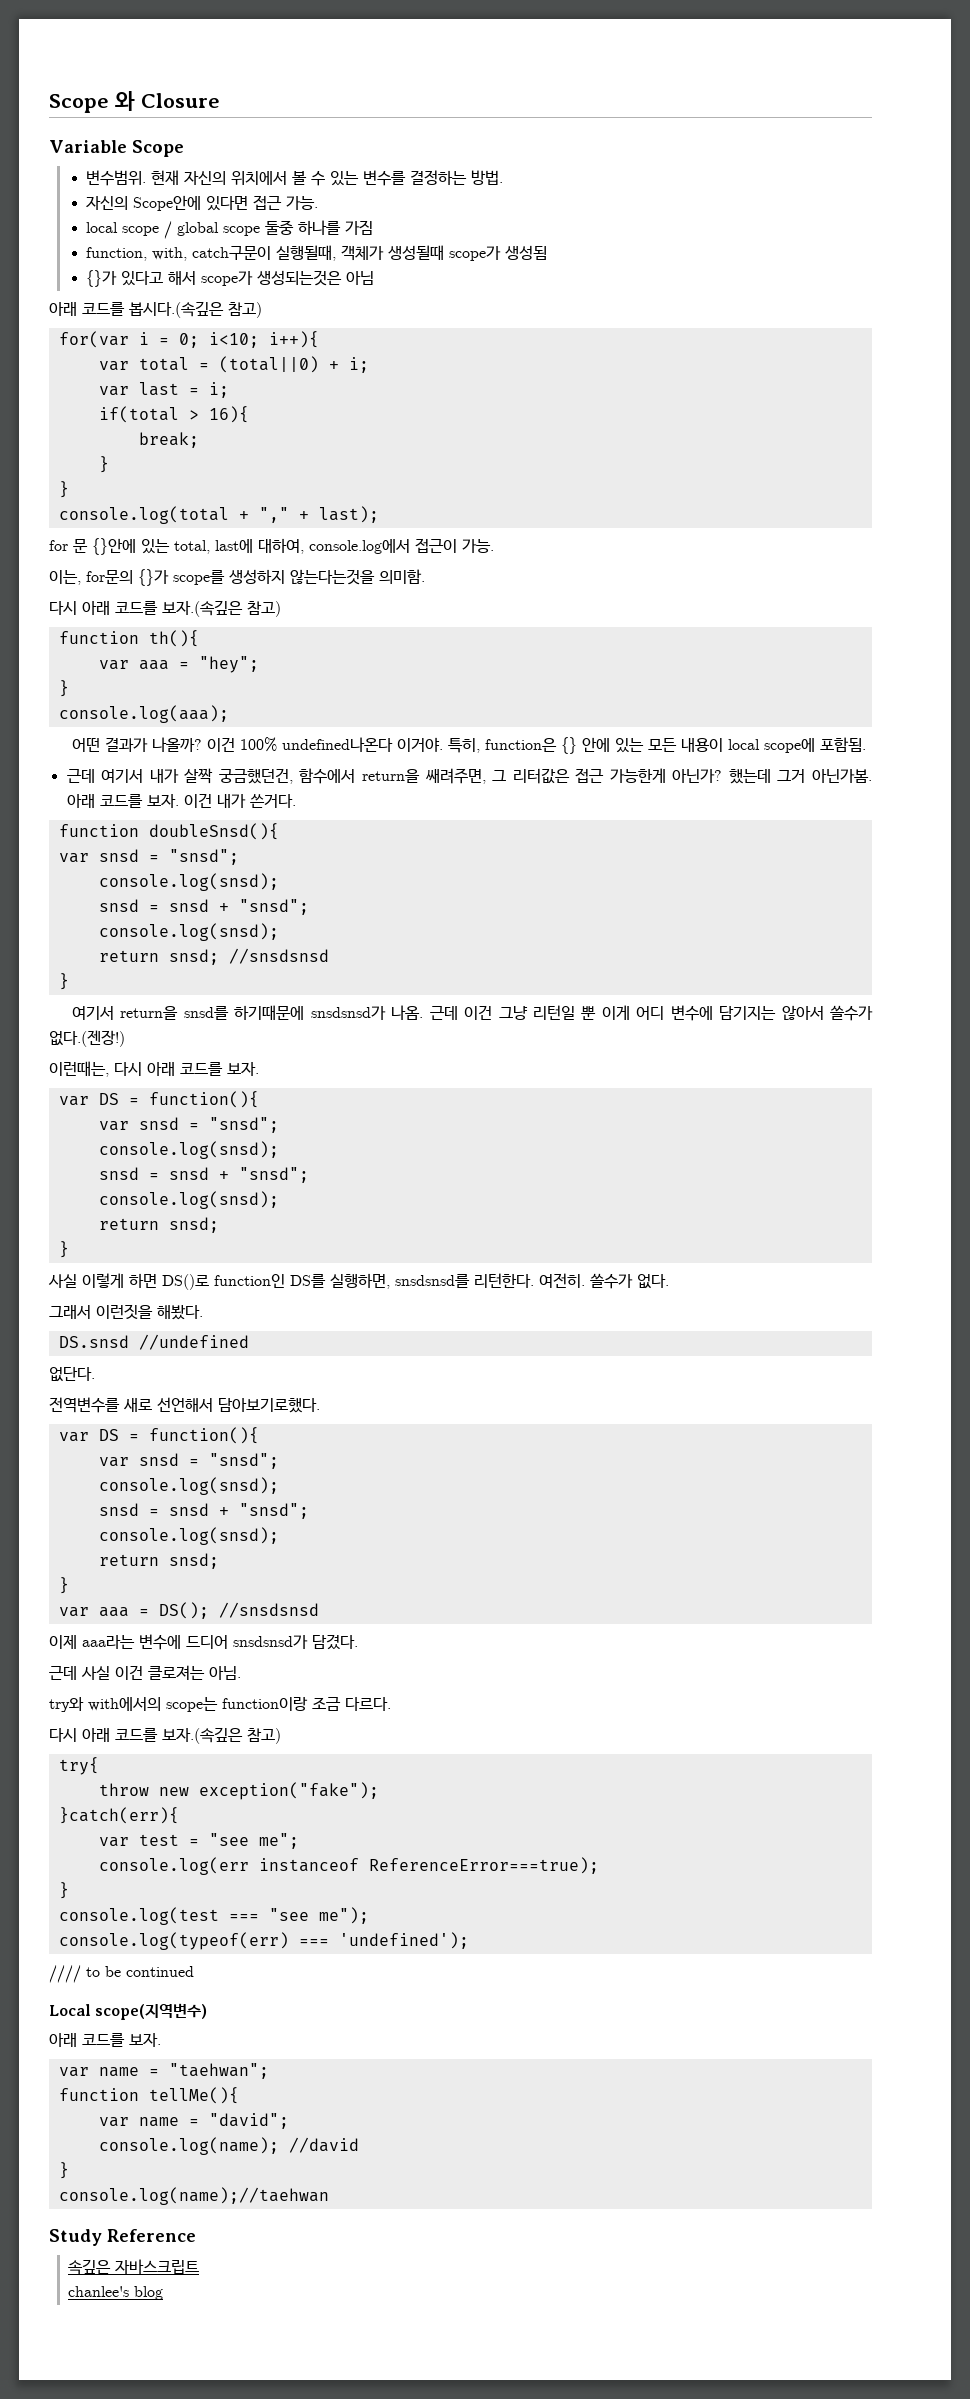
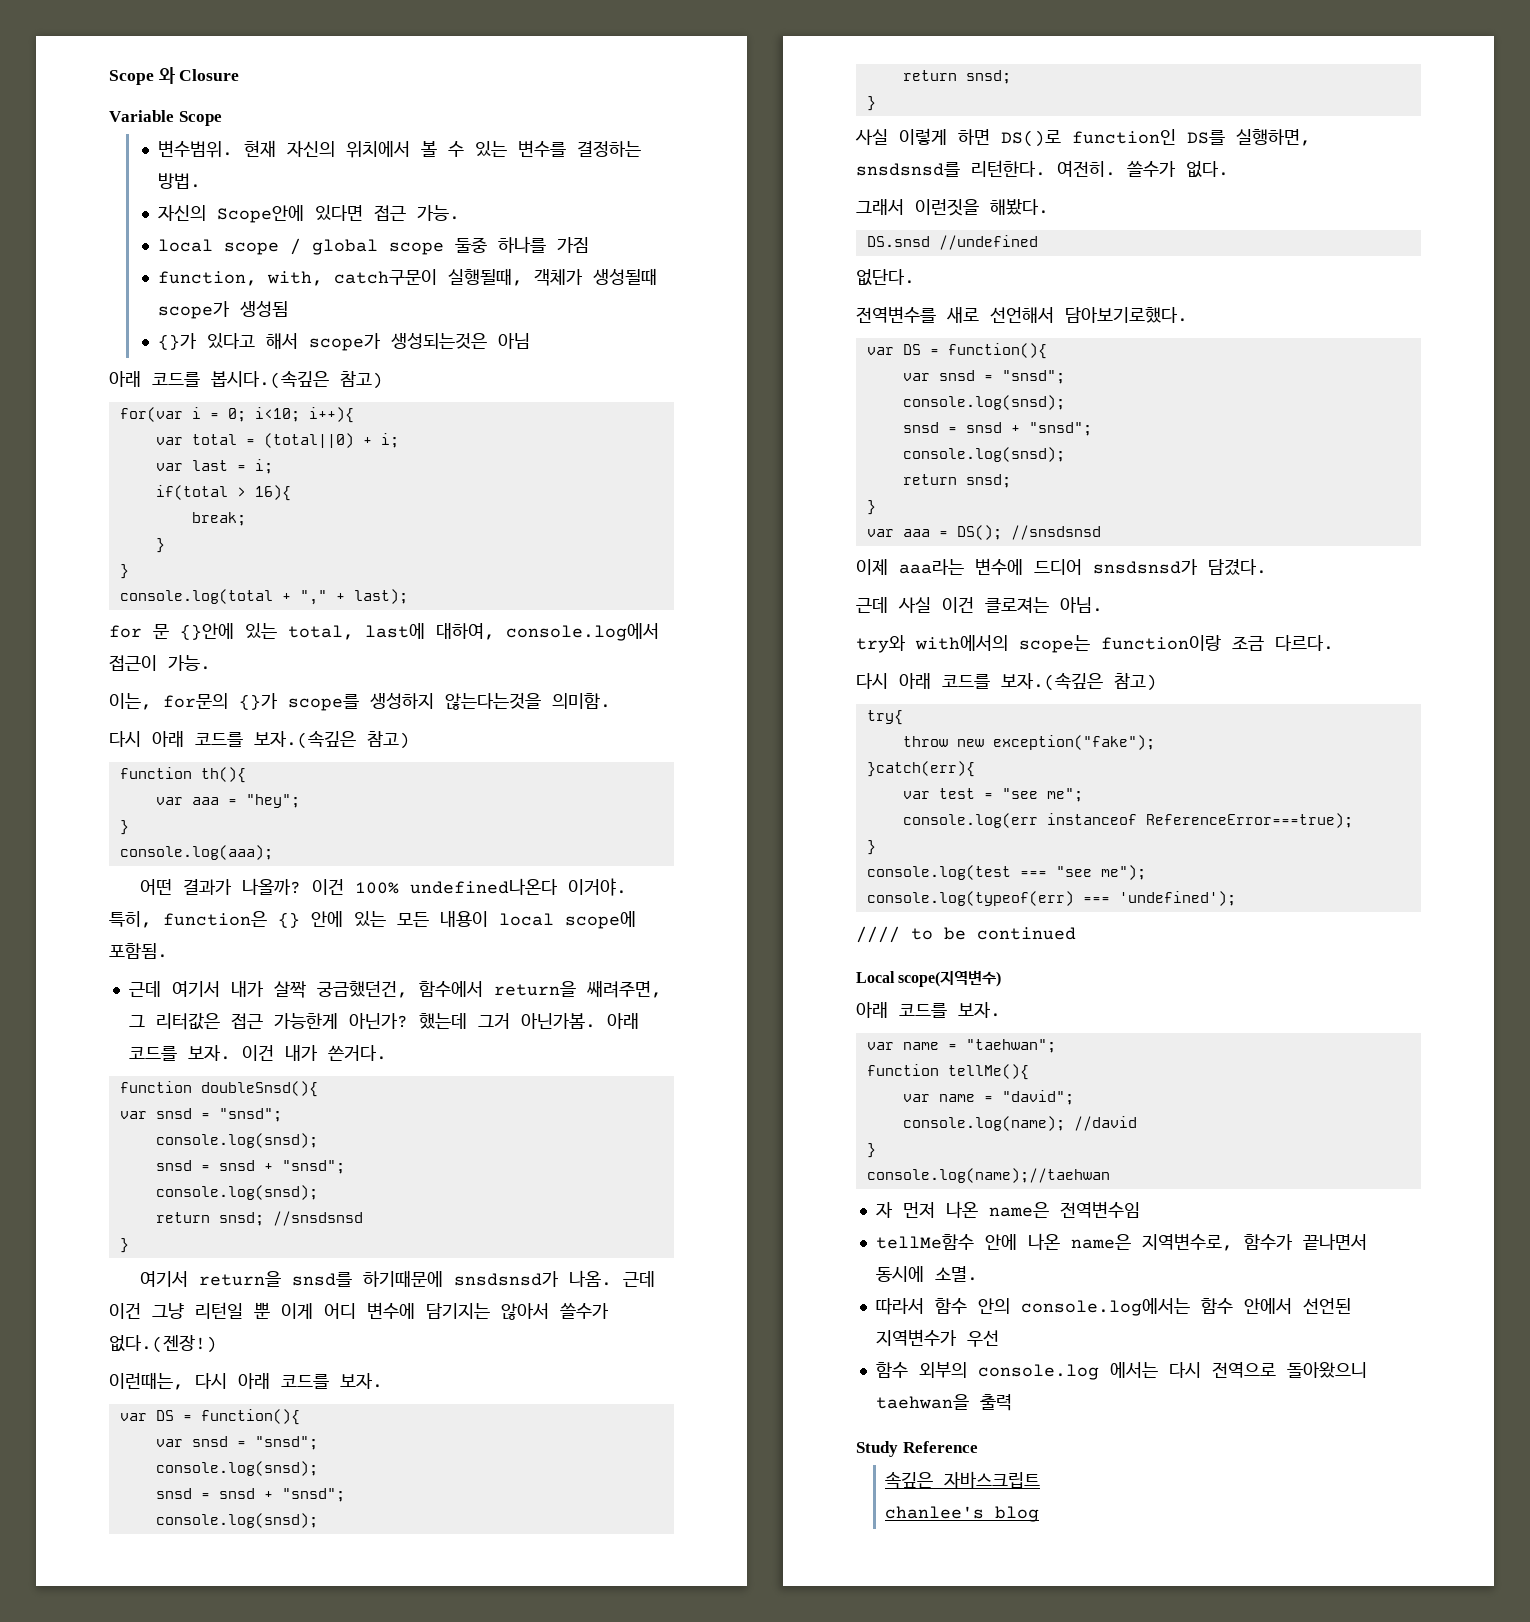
(329, 2196) none -> [875,1201,1140,1218] [875,1233,1367,1251] [875,1266,978,1282] [875,1298,1351,1316] [875,1329,999,1347] [875,1362,1367,1380] [875,1394,1012,1411] // 자 먼저 나온 name은 전역변수임 // tellMe함수 안에 나온 name은 지역변수로, 함수가 끝나면서 동시에 소멸. // 따라서 함수 안의 console.log에서는 함수 안에서 선언된 지역변수가 우선 // 함수 외부의 console.log 에서는 다시 전역으로 돌아왔으니 taehwan을 출력

